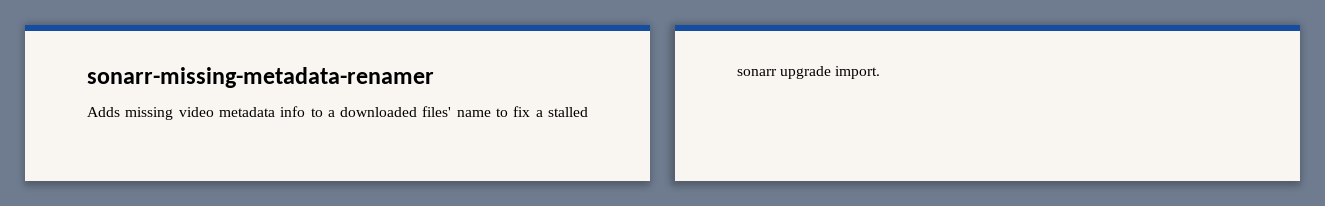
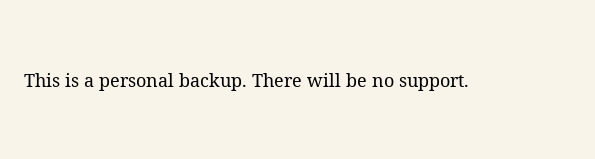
[87,67,434,88] [87,106,588,120] [737,66,881,79] sonarr-missing-metadata-renamer // Adds missing video metadata info to a downloaded files' name to fix a stalled sonarr upgrade import. -> [24,73,469,91] This is a personal backup. There will be no support.

